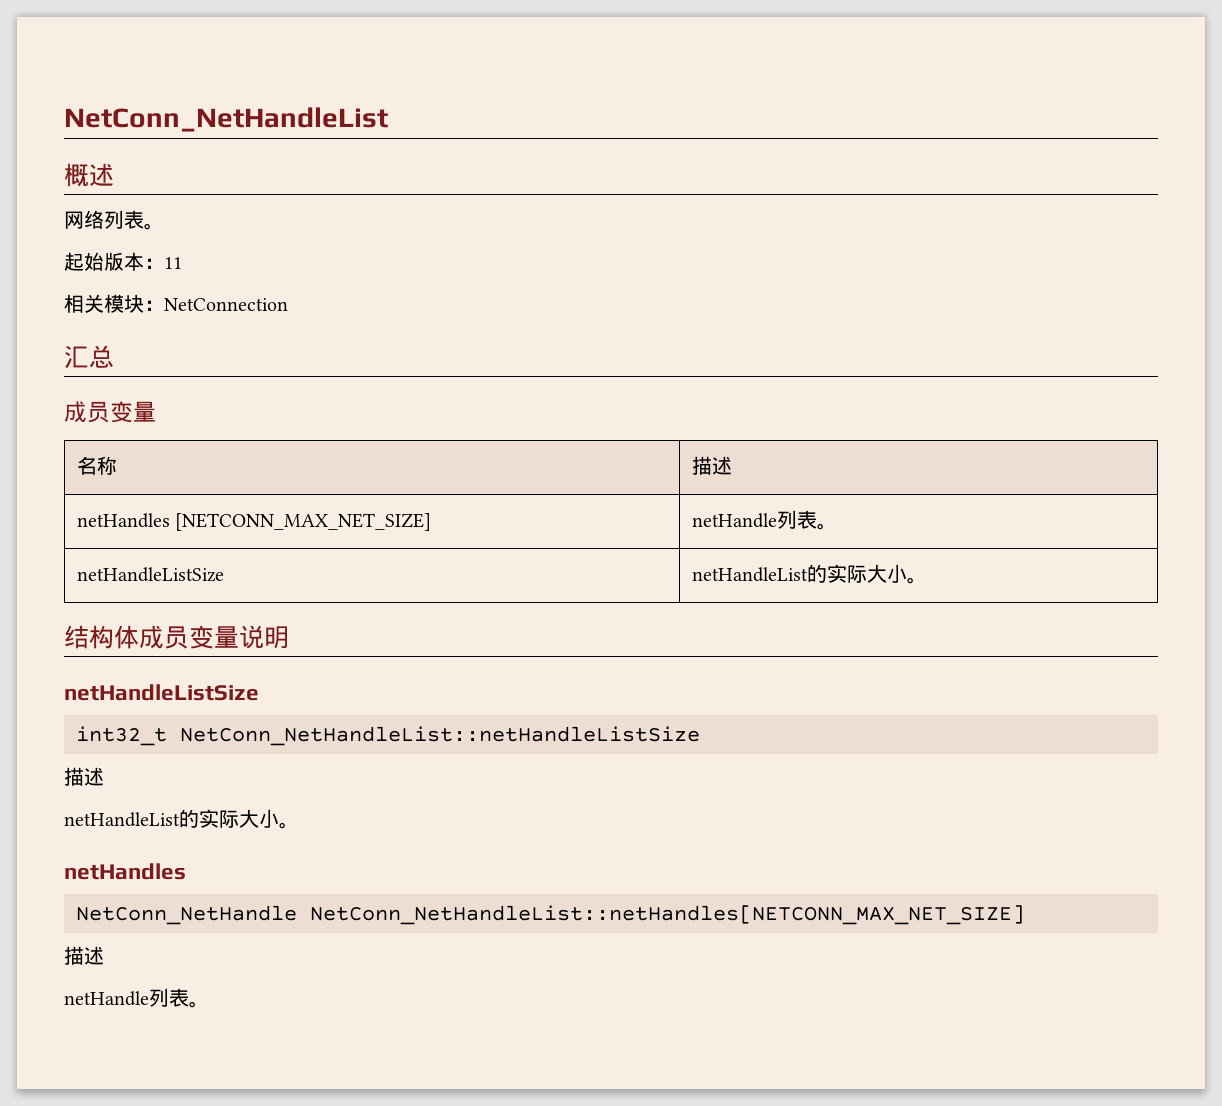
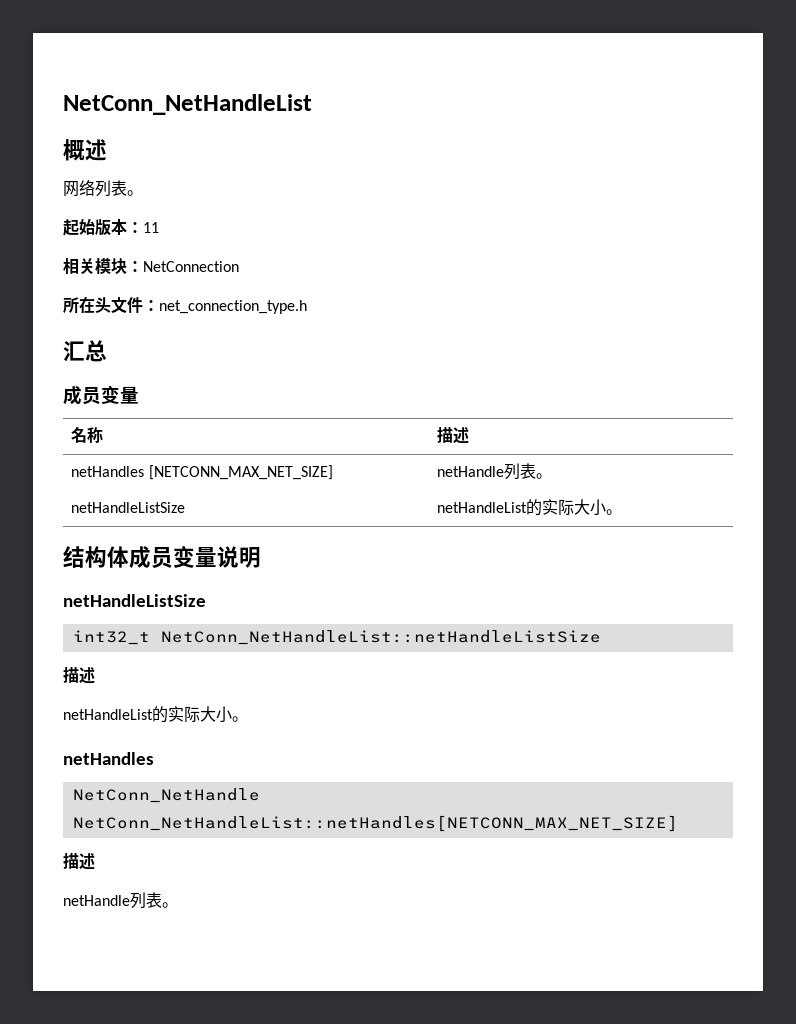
(288, 304) none -> [63,296,307,314] // 所在头文件：net_connection_type.h

